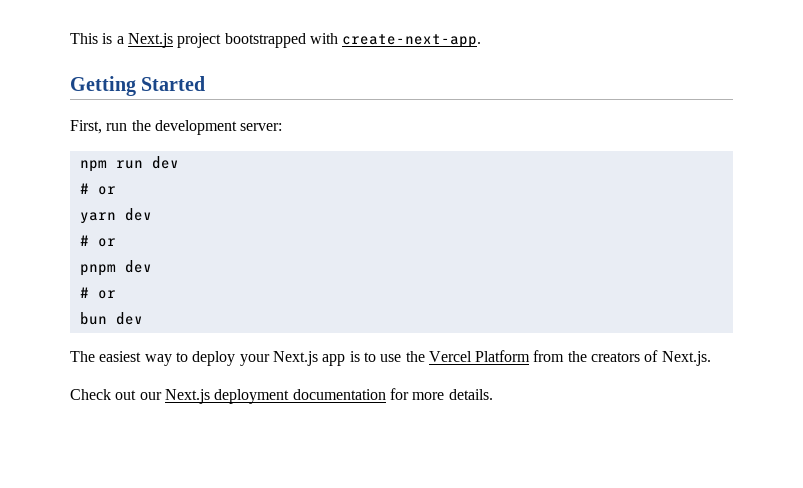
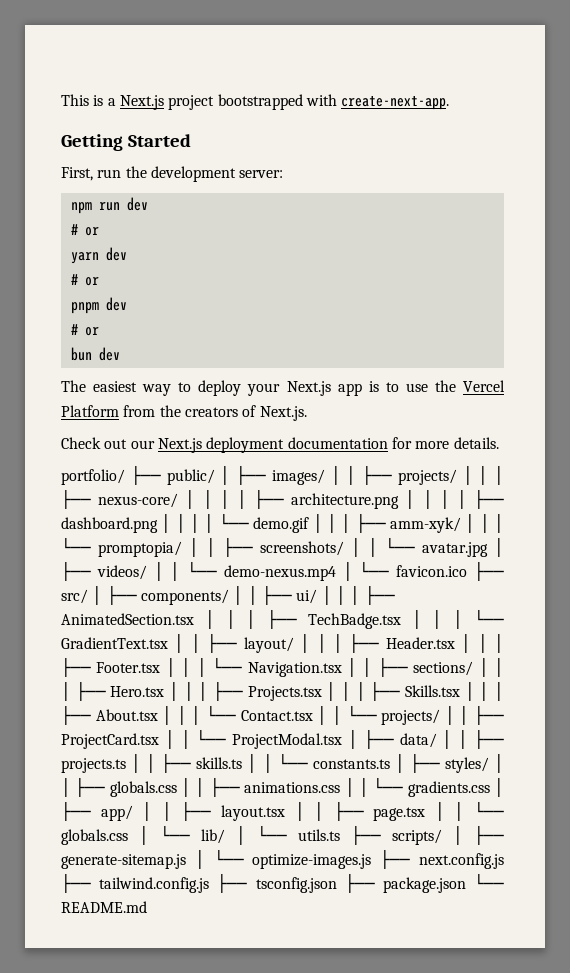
(493, 394) none -> [61,465,504,485] [61,489,505,509] [61,513,504,533] [61,537,504,557] [61,561,504,581] [61,585,395,605] [61,609,504,629] [61,633,505,653] [61,657,505,677] [61,681,505,701] [61,705,505,725] [61,729,505,749] [61,753,504,773] [61,777,505,797] [61,801,504,821] [61,825,504,845] [61,849,505,869] [61,873,505,893] [61,901,147,913] // portfolio/ ├── public/ │ ├── images/ │ │ ├── projects/ │ │ │ ├── nexus-core/ │ │ │ │ ├── architecture.png │ │ │ │ ├── dashboard.png │ │ │ │ └── demo.gif │ │ │ ├── amm-xyk/ │ │ │ └── promptopia/ │ │ ├── screenshots/ │ │ └── avatar.jpg │ ├── videos/ │ │ └── demo-nexus.mp4 │ └── favicon.ico ├── src/ │ ├── components/ │ │ ├── ui/ │ │ │ ├── AnimatedSection.tsx │ │ │ ├── TechBadge.tsx │ │ │ └── GradientText.tsx │ │ ├── layout/ │ │ │ ├── Header.tsx │ │ │ ├── Footer.tsx │ │ │ └── Navigation.tsx │ │ ├── sections/ │ │ │ ├── Hero.tsx │ │ │ ├── Projects.tsx │ │ │ ├── Skills.tsx │ │ │ ├── About.tsx │ │ │ └── Contact.tsx │ │ └── projects/ │ │ ├── ProjectCard.tsx │ │ └── ProjectModal.tsx │ ├── data/ │ │ ├── projects.ts │ │ ├── skills.ts │ │ └── constants.ts │ ├── styles/ │ │ ├── globals.css │ │ ├── animations.css │ │ └── gradients.css │ ├── app/ │ │ ├── layout.tsx │ │ ├── page.tsx │ │ └── globals.css │ └── lib/ │ └── utils.ts ├── scripts/ │ ├── generate-sitemap.js │ └── optimize-images.js ├── next.config.js ├── tailwind.config.js ├── tsconfig.json ├── package.json └── README.md

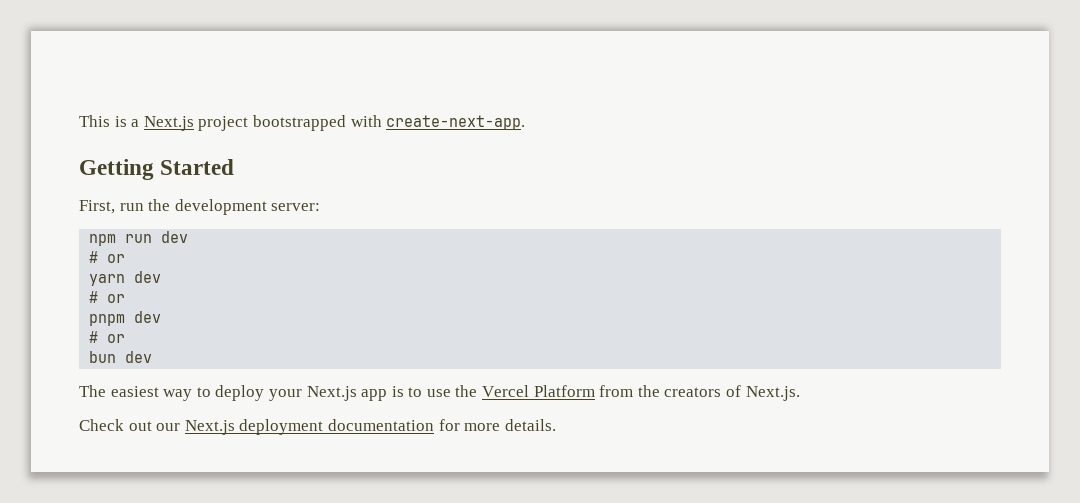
[61,465,504,485] [61,489,505,509] [61,513,504,533] [61,537,504,557] [61,561,504,581] [61,585,395,605] [61,609,504,629] [61,633,505,653] [61,657,505,677] [61,681,505,701] [61,705,505,725] [61,729,505,749] [61,753,504,773] [61,777,505,797] [61,801,504,821] [61,825,504,845] [61,849,505,869] [61,873,505,893] [61,901,147,913] // portfolio/ ├── public/ │ ├── images/ │ │ ├── projects/ │ │ │ ├── nexus-core/ │ │ │ │ ├── architecture.png │ │ │ │ ├── dashboard.png │ │ │ │ └── demo.gif │ │ │ ├── amm-xyk/ │ │ │ └── promptopia/ │ │ ├── screenshots/ │ │ └── avatar.jpg │ ├── videos/ │ │ └── demo-nexus.mp4 │ └── favicon.ico ├── src/ │ ├── components/ │ │ ├── ui/ │ │ │ ├── AnimatedSection.tsx │ │ │ ├── TechBadge.tsx │ │ │ └── GradientText.tsx │ │ ├── layout/ │ │ │ ├── Header.tsx │ │ │ ├── Footer.tsx │ │ │ └── Navigation.tsx │ │ ├── sections/ │ │ │ ├── Hero.tsx │ │ │ ├── Projects.tsx │ │ │ ├── Skills.tsx │ │ │ ├── About.tsx │ │ │ └── Contact.tsx │ │ └── projects/ │ │ ├── ProjectCard.tsx │ │ └── ProjectModal.tsx │ ├── data/ │ │ ├── projects.ts │ │ ├── skills.ts │ │ └── constants.ts │ ├── styles/ │ │ ├── globals.css │ │ ├── animations.css │ │ └── gradients.css │ ├── app/ │ │ ├── layout.tsx │ │ ├── page.tsx │ │ └── globals.css │ └── lib/ │ └── utils.ts ├── scripts/ │ ├── generate-sitemap.js │ └── optimize-images.js ├── next.config.js ├── tailwind.config.js ├── tsconfig.json ├── package.json └── README.md -> (556, 425) none

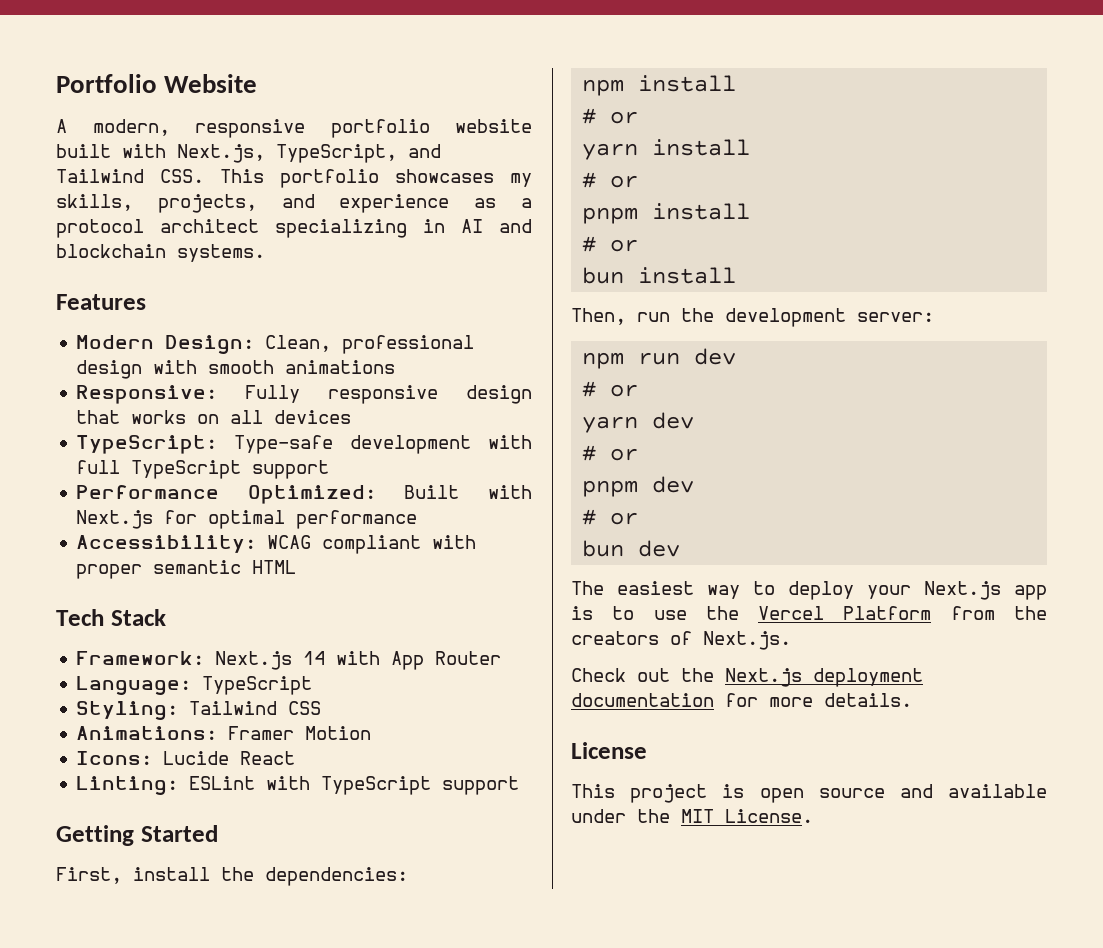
[79,115,526,131] [79,159,235,180] [79,200,115,214] This is a Next.js project bootstrapped with create-next-app. // Getting Started // First, -> [56,74,258,93] [56,119,532,138] [56,144,441,163] [56,169,532,188] [56,194,532,213] [56,219,532,238] [56,244,265,262] [56,294,146,310] [76,335,475,354] [76,360,396,379] [76,385,532,404] [76,410,352,424] [76,435,532,454] [76,460,330,479] [76,485,532,504] [76,510,418,529] [76,535,477,554] [76,560,297,579] [56,609,166,626] [76,651,502,670] [76,676,313,695] [76,701,322,720] [76,726,372,740] [76,751,296,765] [76,776,520,795] [56,825,218,846] [56,867,408,886] [582,75,737,96] [582,108,639,124] [582,139,751,160] [582,172,639,188] [582,203,751,224] [582,236,639,252] [582,267,737,284] [571,308,626,325] Portfolio Website // A modern, responsive portfolio website built with Next.js, TypeScript, and Tailwind CSS. This portfolio showcases my skills, projects, and experience as a protocol architect specializing in AI and blockchain systems. // Features // Modern Design: Clean, professional design with smooth animations // Responsive: Fully responsive design that works on all devices // TypeScript: Type-safe development with full TypeScript support // Performance Optimized: Built with Next.js for optimal performance // Accessibility: WCAG compliant with proper semantic HTML // Tech Stack // Framework: Next.js 14 with App Router // Language: TypeScript // Styling: Tailwind CSS // Animations: Framer Motion // Icons: Lucide React // Linting: ESLint with TypeScript support // Getting Started // First, install the dependencies: // npm install // # or // yarn install // # or // pnpm install // # or // bun install // Then,
[156,423,181,431] our -> [681,668,714,682] the
(556, 425) none -> [571,742,647,759] [571,784,1047,803] [571,809,813,823] // License // This project is open source and available under the MIT License.

